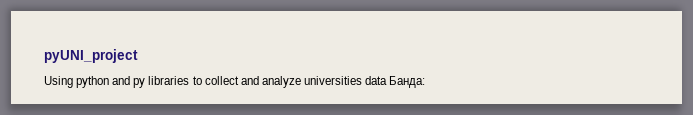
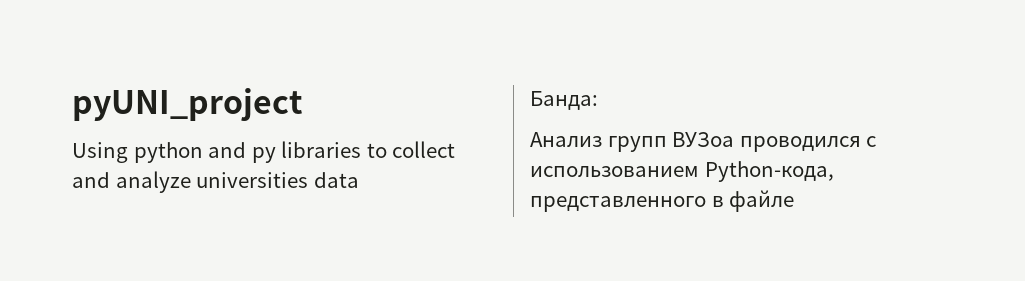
(388, 80) none -> (359, 180) //
(426, 82) none -> [530,132,877,152] [530,161,834,182] [530,190,795,212] // Анализ групп ВУЗоа проводился с использованием Python-кода, представленного в файле

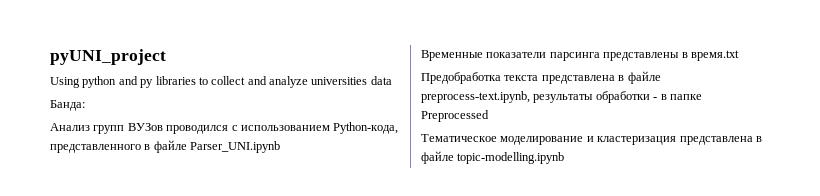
[672,132,735,147] ВУЗоа -> [127,123,163,131] ВУЗов
(795, 201) none -> [190,141,281,153] [421,50,739,61] [421,71,661,84] [421,91,702,103] [421,110,489,122] [421,134,762,145] [421,151,565,164] Parser_UNI.ipynb // Временные показатели парсинга представлены в время.txt // Предобработка текста представлена в файле preprocess-text.ipynb, результаты обработки - в папке Preprocessed // Тематическое моделирование и кластеризация представлена в файле topic-modelling.ipynb

